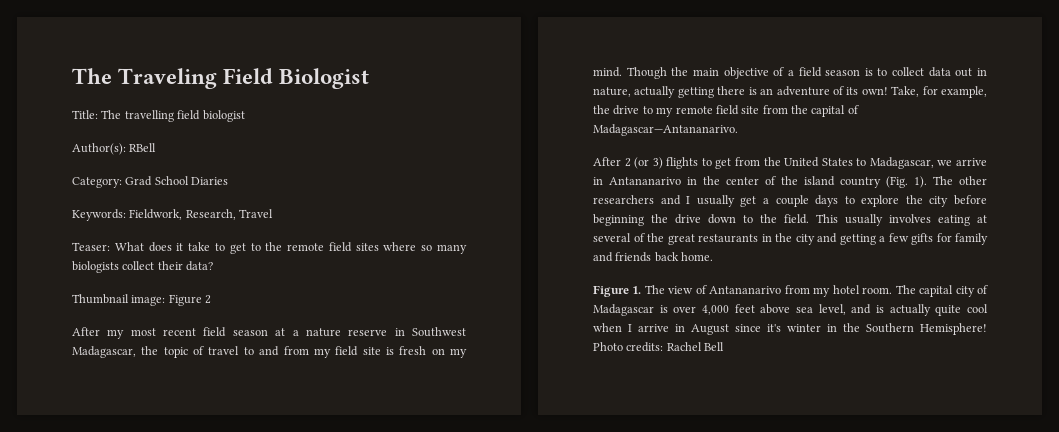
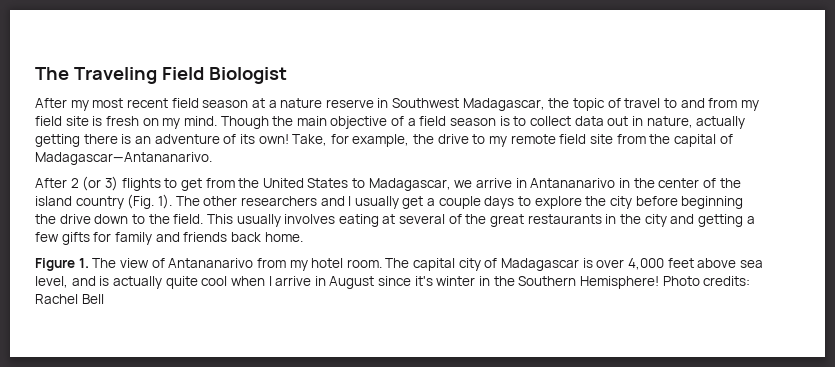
[72,110,245,122] [72,143,157,155] [72,176,229,188] [72,209,274,221] [72,242,467,254] [72,261,214,273] [72,294,212,306] // Title: The travelling field biologist // Author(s): RBell // Category: Grad School Diaries // Keywords: Fieldwork, Research, Travel // Teaser: What does it take to get to the remote field sites where so many biologists collect their data? // Thumbnail image: Figure 2 -> (287, 75) none

